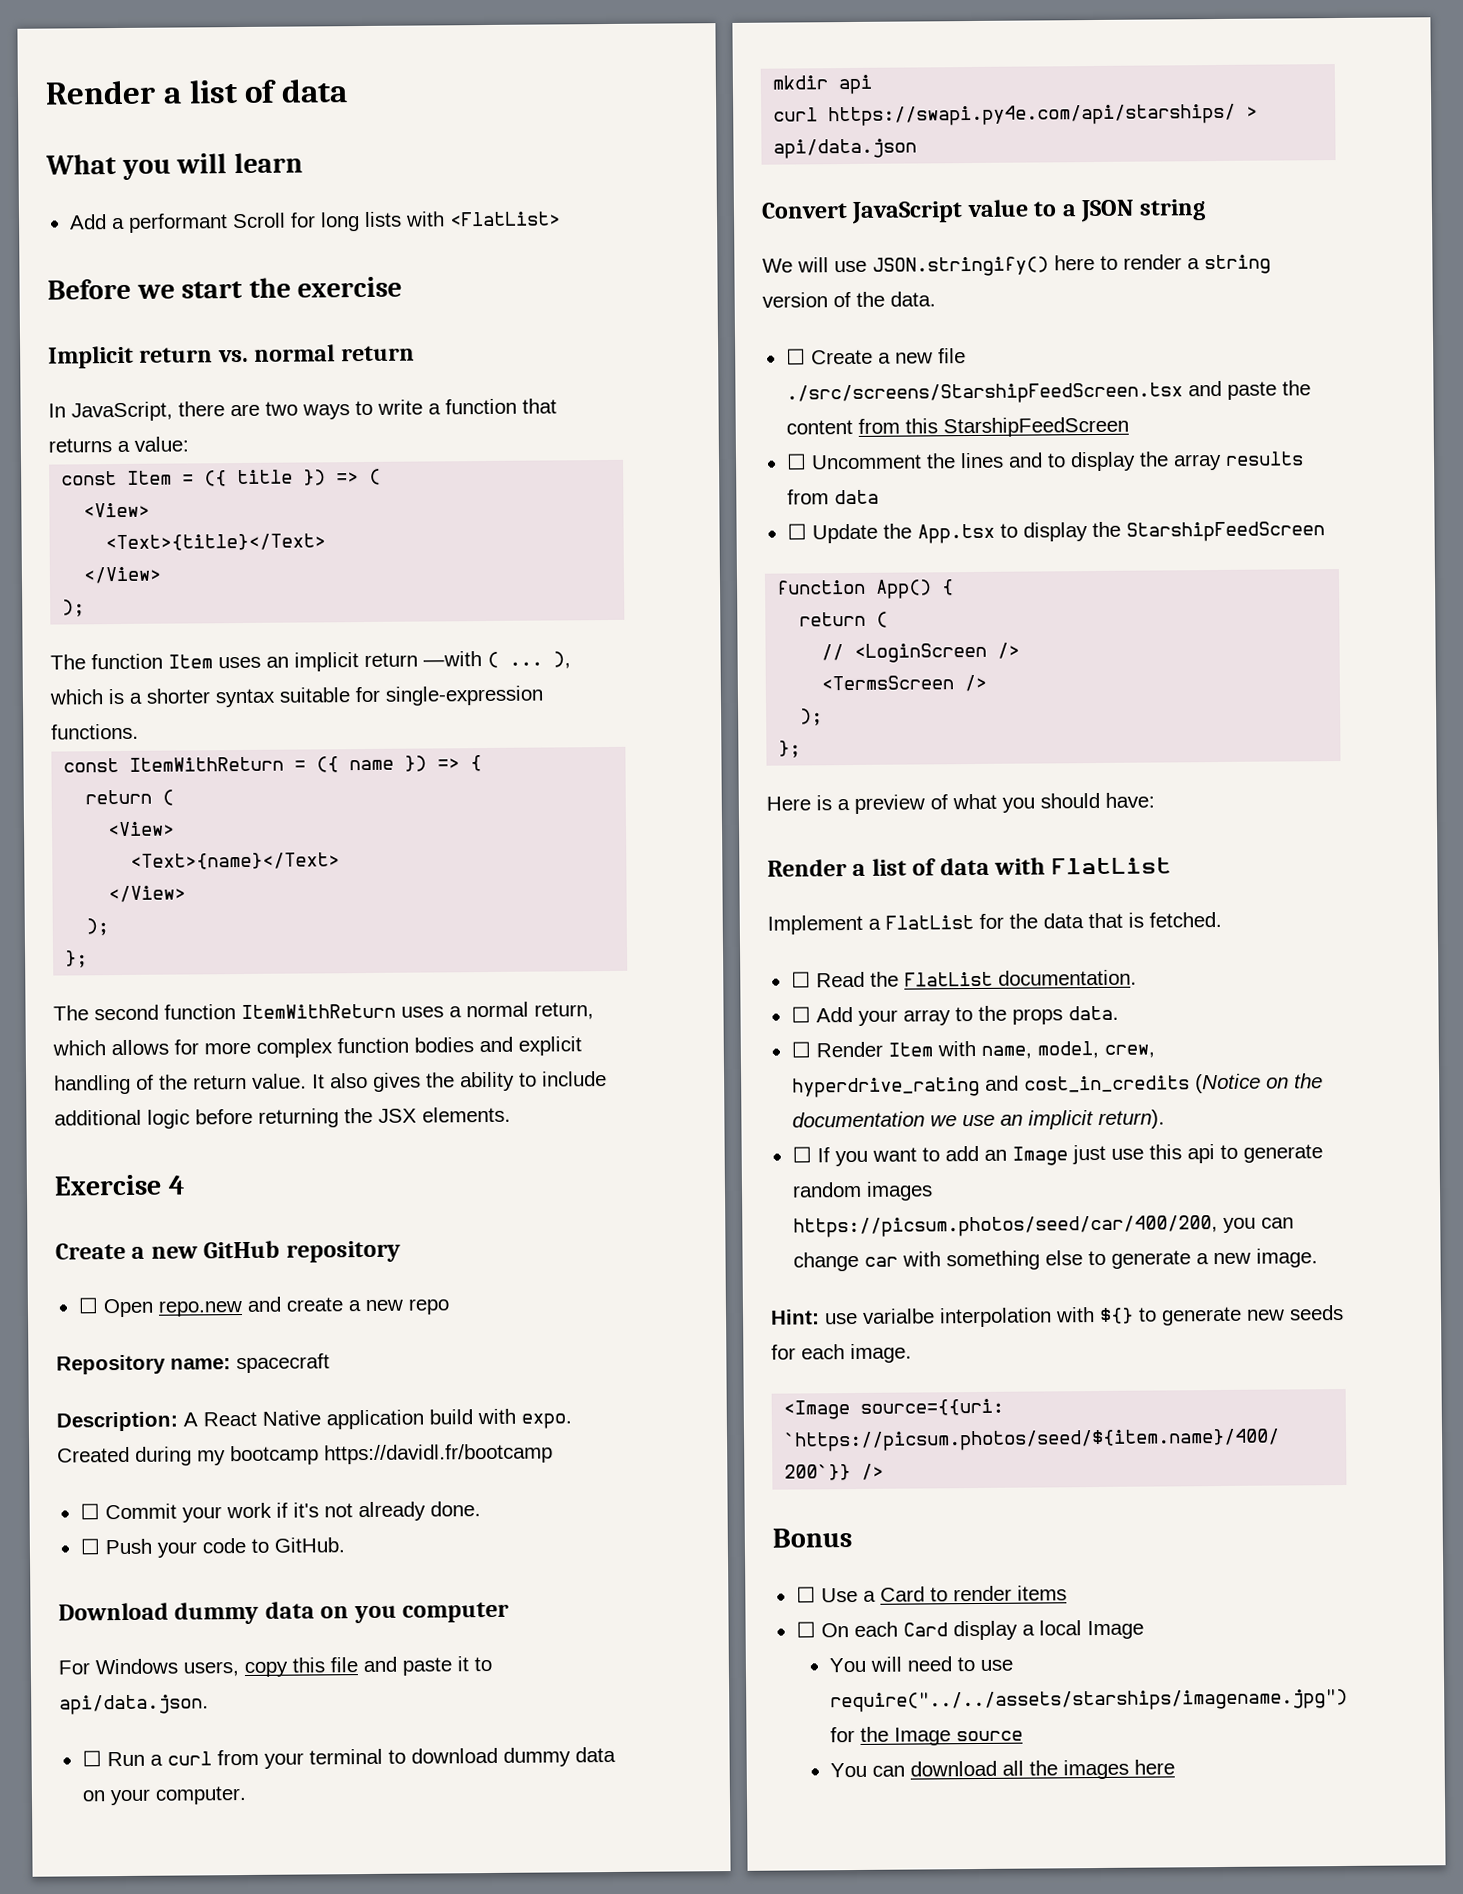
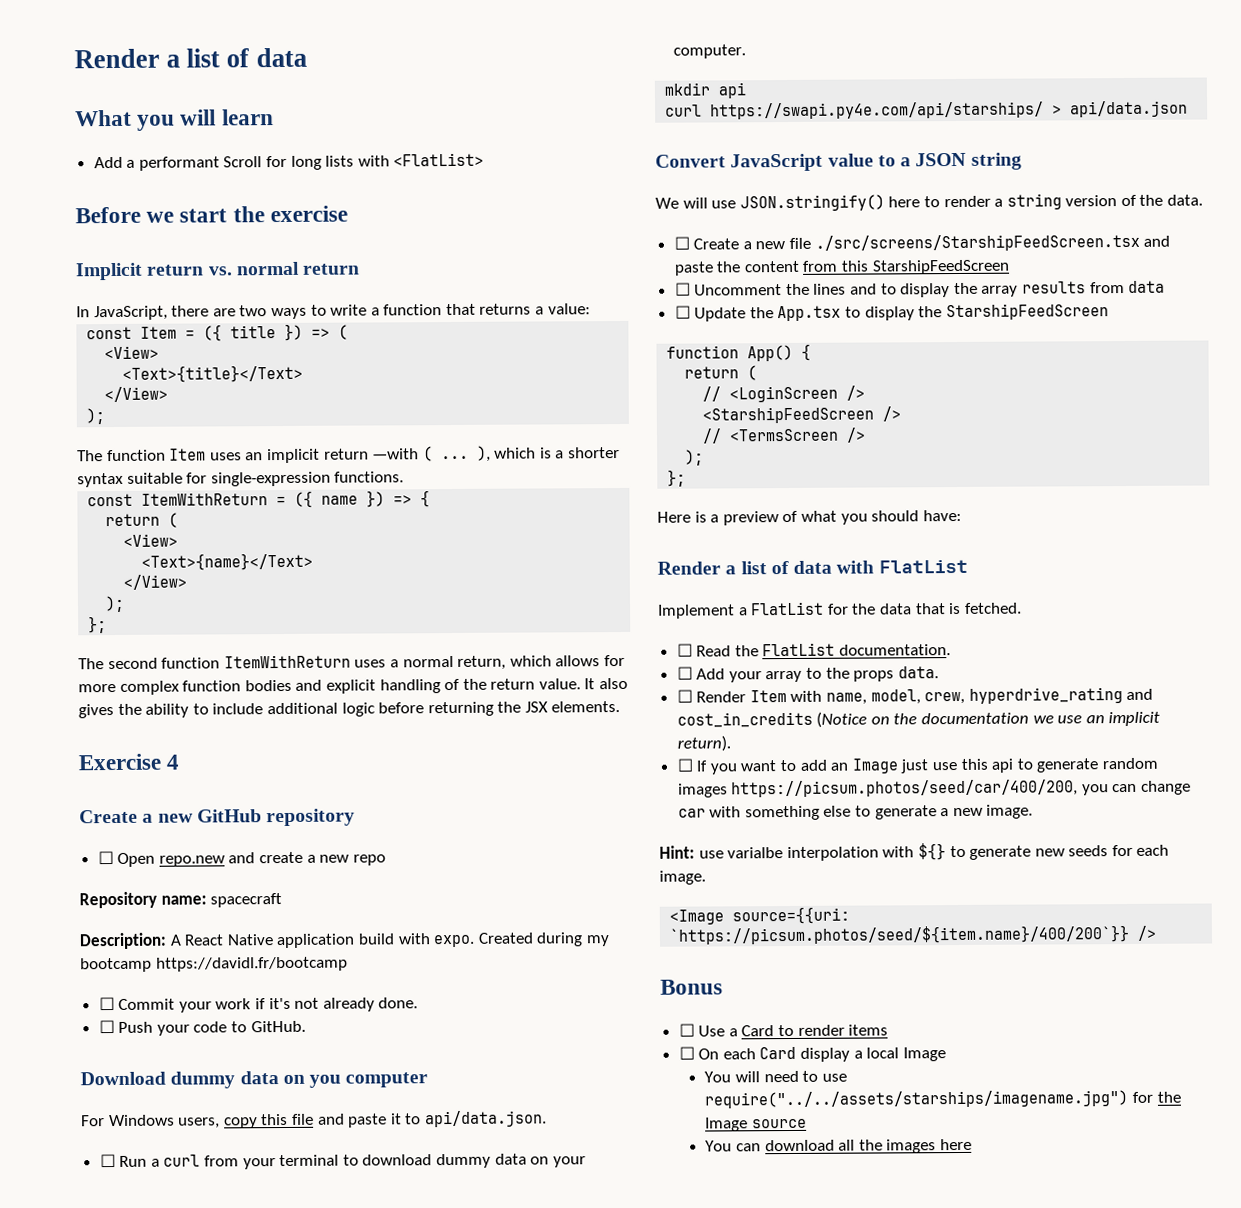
(1021, 650) none -> [702,406,902,424] [702,428,723,444] <StarshipFeedScreen /> // //

